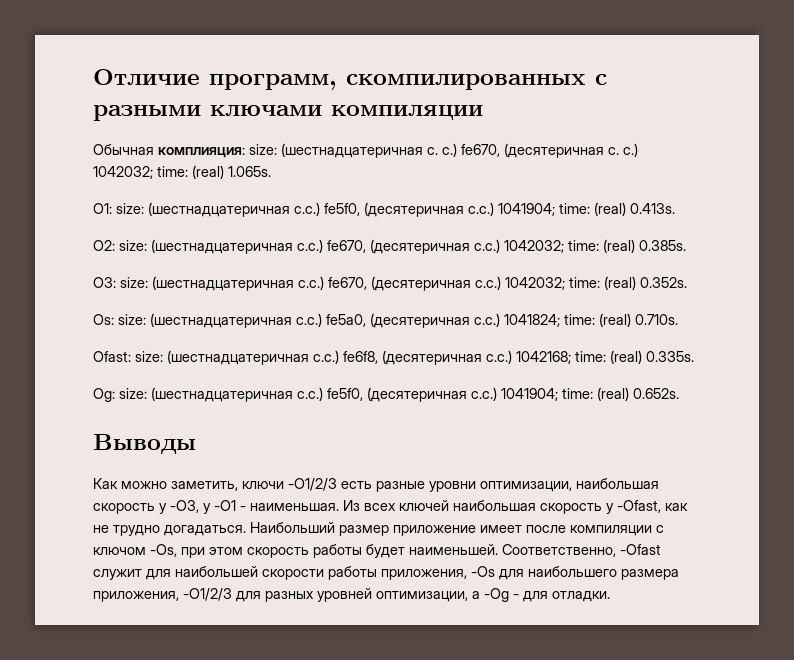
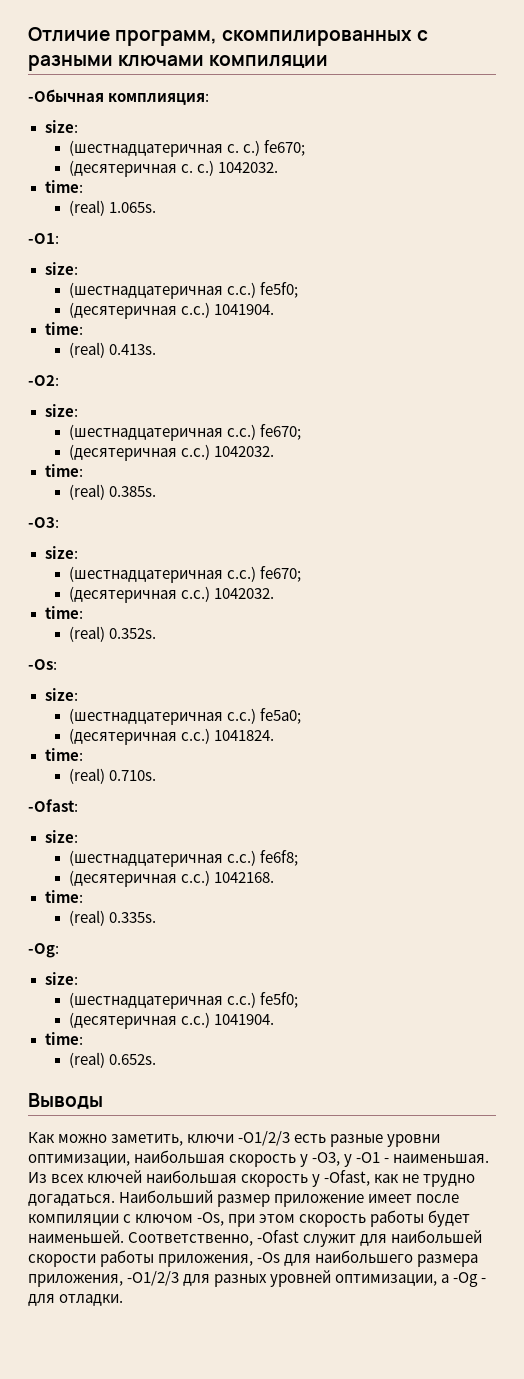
[93,144,154,155] Обычная -> [28,89,104,102] -Обычная
[249,144,277,155] size: -> [44,120,78,133] // size: //
[461,144,500,157] fe670, -> [263,140,305,156] fe670; //
[93,166,188,179] 1042032; time: -> [217,162,278,173] [44,180,83,193] 1042032. // time: //
[93,202,590,217] O1: size: (шестнадцатеричная с.с.) fe5f0, (десятеричная с.с.) 1041904; time: -> [28,233,59,244] [44,262,78,275] [68,282,298,299] [68,302,274,319] [44,322,83,335] -O1: // size: // (шестнадцатеричная с.с.) fe5f0; // (десятеричная с.с.) 1041904. // time: //
[93,239,599,254] O2: size: (шестнадцатеричная с.с.) fe670, (десятеричная с.с.) 1042032; time: -> [28,375,59,386] [44,404,78,417] [68,424,301,441] [68,444,274,461] [44,464,83,477] -O2: // size: // (шестнадцатеричная с.с.) fe670; // (десятеричная с.с.) 1042032. // time: //
[93,276,600,291] O3: size: (шестнадцатеричная с.с.) fe670, (десятеричная с.с.) 1042032; time: -> [28,517,59,528] [44,546,78,559] [68,566,301,583] [68,586,274,603] [44,606,83,619] -O3: // size: // (шестнадцатеричная с.с.) fe670; // (десятеричная с.с.) 1042032. // time: //
[93,313,595,328] Os: size: (шестнадцатеричная с.с.) fe5a0, (десятеричная с.с.) 1041824; time: -> [28,659,57,670] [44,688,78,701] [68,708,301,725] [68,728,274,745] [44,748,83,761] -Os: // size: // (шестнадцатеричная с.с.) fe5a0; // (десятеричная с.с.) 1041824. // time: //
[93,350,606,365] Ofast: size: (шестнадцатеричная с.с.) fe6f8, (десятеричная с.с.) 1042168; time: -> [28,799,78,812] [44,830,78,843] [68,850,298,867] [68,870,274,887] [44,890,83,903] -Ofast: // size: // (шестнадцатеричная с.с.) fe6f8; // (десятеричная с.с.) 1042168. // time: //
[93,387,593,402] Og: size: (шестнадцатеричная с.с.) fe5f0, (десятеричная с.с.) 1041904; time: -> [28,943,59,958] [44,972,78,985] [68,992,298,1009] [68,1012,274,1029] [44,1032,83,1045] -Og: // size: // (шестнадцатеричная с.с.) fe5f0; // (десятеричная с.с.) 1041904. // time: //

